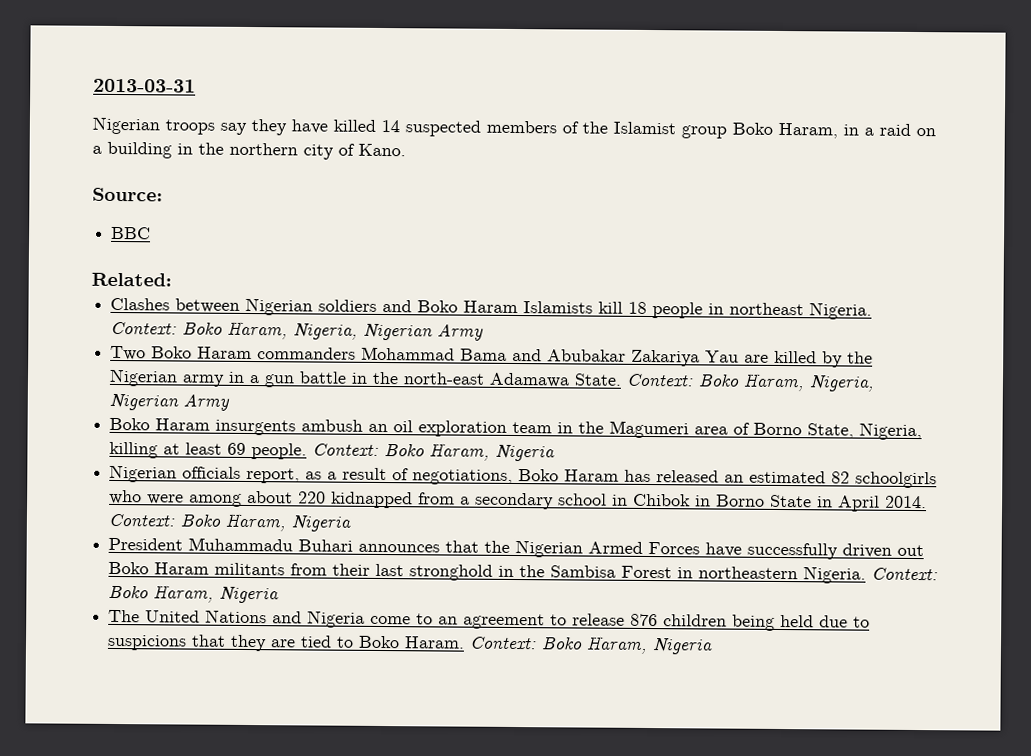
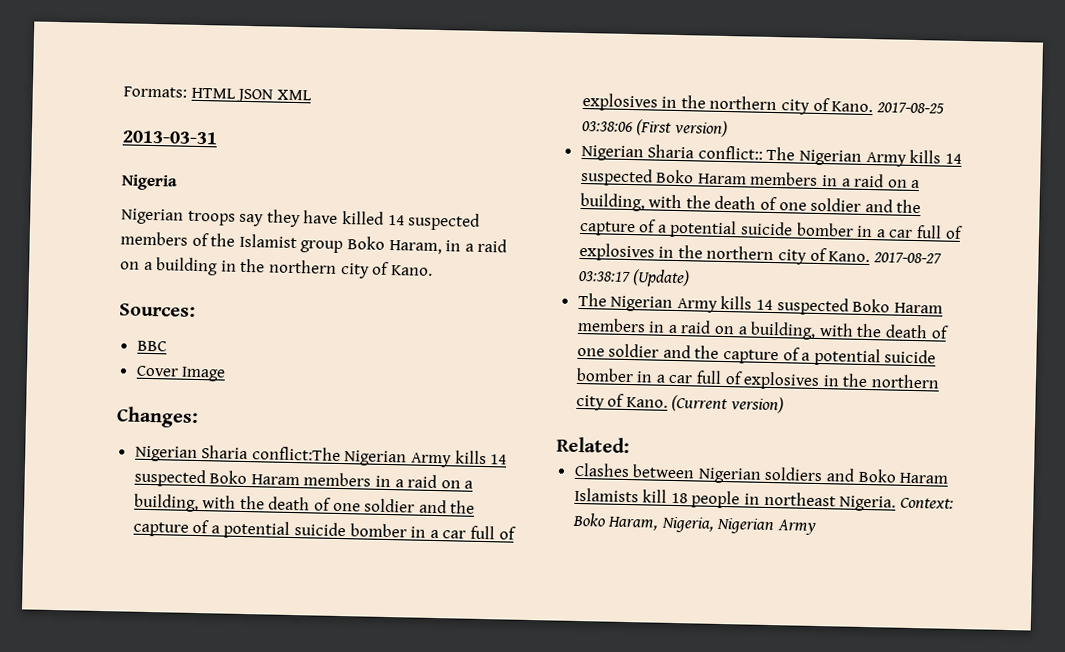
(93, 85) none -> [123,86,312,103] Formats: HTML JSON XML //
(196, 85) none -> [121,174,178,191] // Nigeria
[92,187,163,202] Source: -> [119,303,196,317] Sources:
(152, 233) none -> [135,365,227,382] [116,406,199,429] [134,445,508,468] [133,468,474,489] [133,493,476,514] [132,519,516,540] [581,92,944,115] [581,119,728,138] [580,144,962,167] [579,167,921,189] [579,192,922,214] [578,219,963,239] [578,242,942,265] [577,269,691,288] [577,292,943,316] [576,317,949,340] [576,343,937,367] [575,367,941,391] [575,393,785,414] // Cover Image // Changes: // Nigerian Sharia conflict:The Nigerian Army kills 14 suspected Boko Haram members in a raid on a building, with the death of one soldier and the capture of a potential suicide bomber in a car full of explosives in the northern city of Kano. 2017-08-25 03:38:06 (First version) // Nigerian Sharia conflict:: The Nigerian Army kills 14 suspected Boko Haram members in a raid on a building, with the death of one soldier and the capture of a potential suicide bomber in a car full of explosives in the northern city of Kano. 2017-08-27 03:38:17 (Update) // The Nigerian Army kills 14 suspected Boko Haram members in a raid on a building, with the death of one soldier and the capture of a potential suicide bomber in a car full of explosives in the northern city of Kano. (Current version)
[110,345,874,368] [109,368,876,392] [109,393,231,411] [109,417,923,441] [109,441,556,462] [109,464,938,489] [109,489,928,512] [108,513,352,532] [108,537,925,560] [108,561,939,584] [108,584,280,604] [108,609,871,631] [107,634,714,655] // Two Boko Haram commanders Mohammad Bama and Abubakar Zakariya Yau are killed by the Nigerian army in a gun battle in the north-east Adamawa State. Context: Boko Haram, Nigeria, Nigerian Army // Boko Haram insurgents ambush an oil exploration team in the Magumeri area of Borno State, Nigeria, killing at least 69 people. Context: Boko Haram, Nigeria // Nigerian officials report, as a result of negotiations, Boko Haram has released an estimated 82 schoolgirls who were among about 220 kidnapped from a secondary school in Chibok in Borno State in April 2014. Context: Boko Haram, Nigeria // President Muhammadu Buhari announces that the Nigerian Armed Forces have successfully driven out Boko Haram militants from their last stronghold in the Sambisa Forest in northeastern Nigeria. Context: Boko Haram, Nigeria // The United Nations and Nigeria come to an agreement to release 876 children being held due to suspicions that they are tied to Boko Haram. Context: Boko Haram, Nigeria -> (817, 527) none

